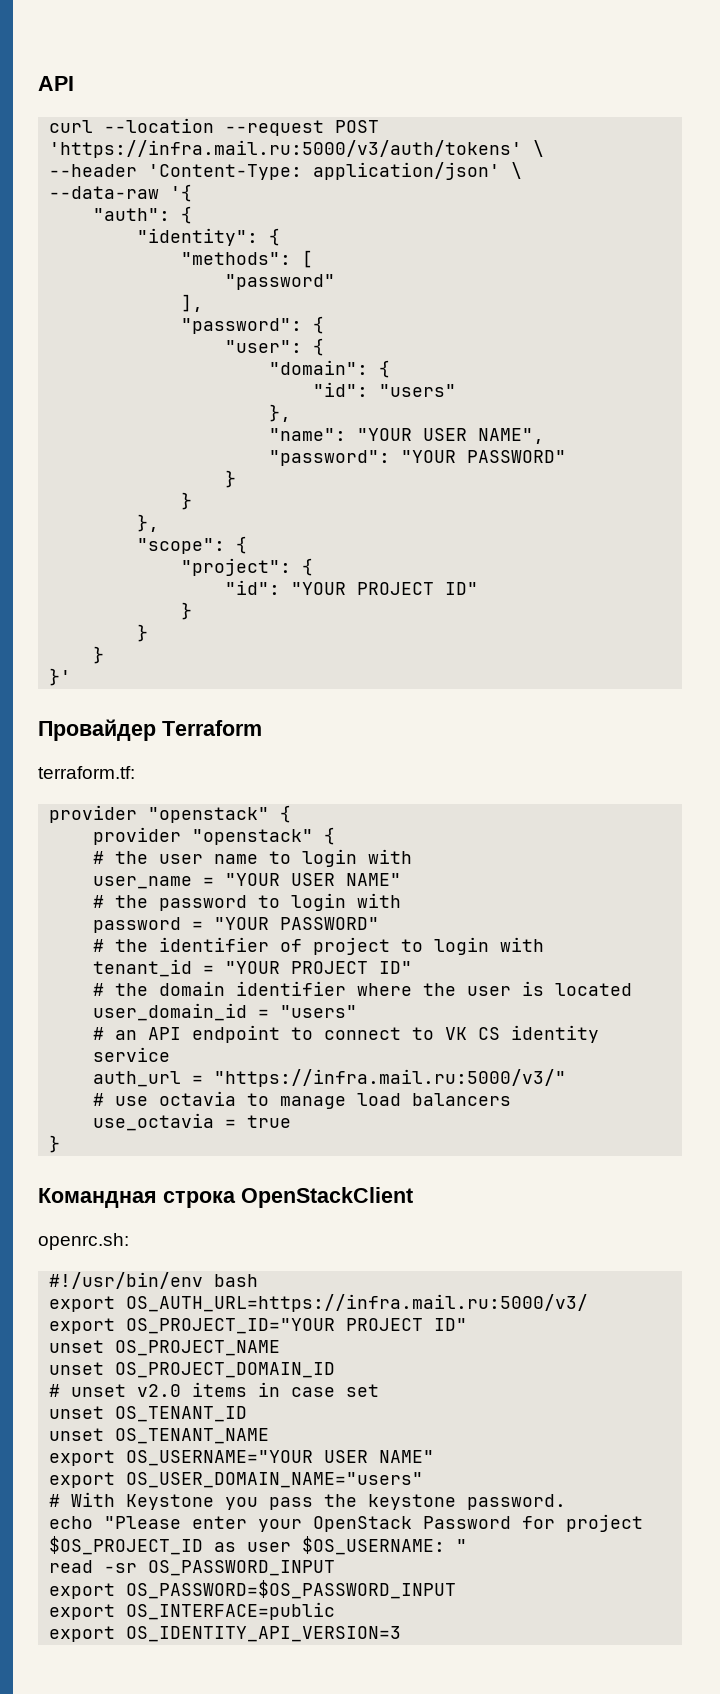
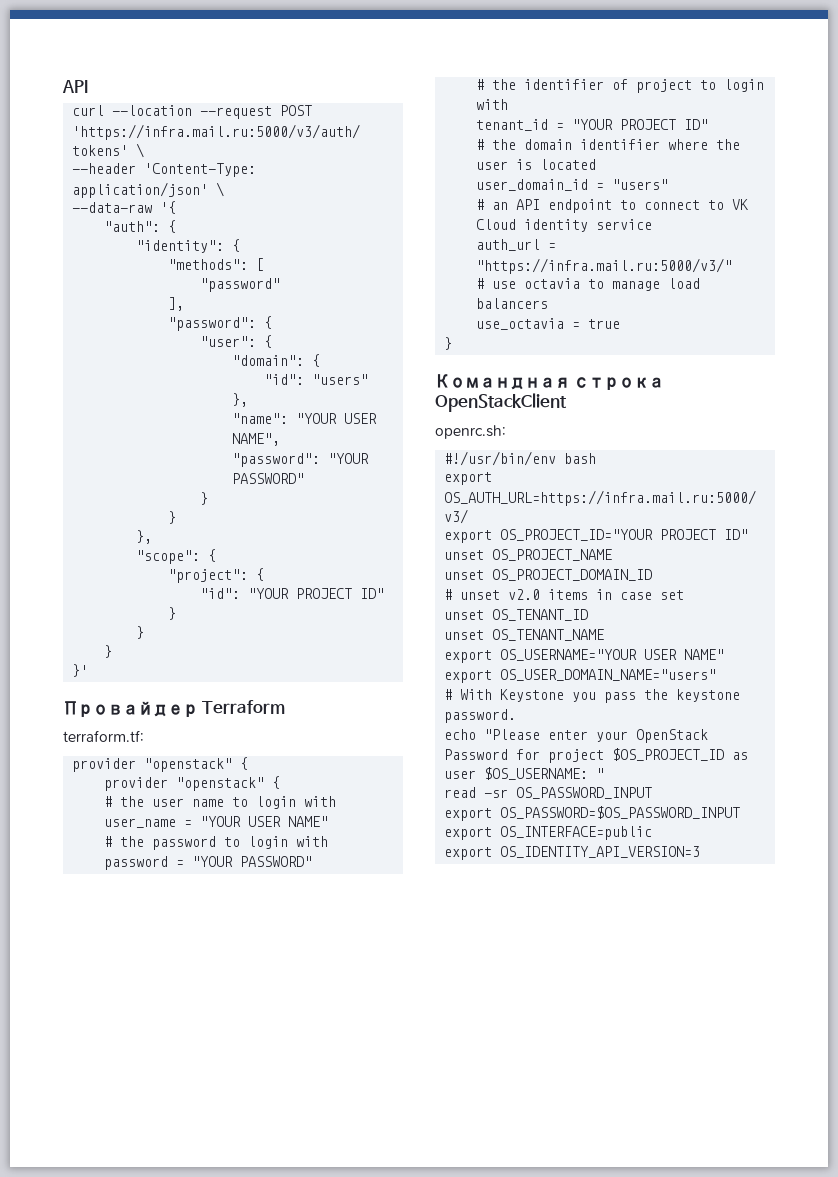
[478,1027,501,1040] CS -> [476,219,517,230] Cloud

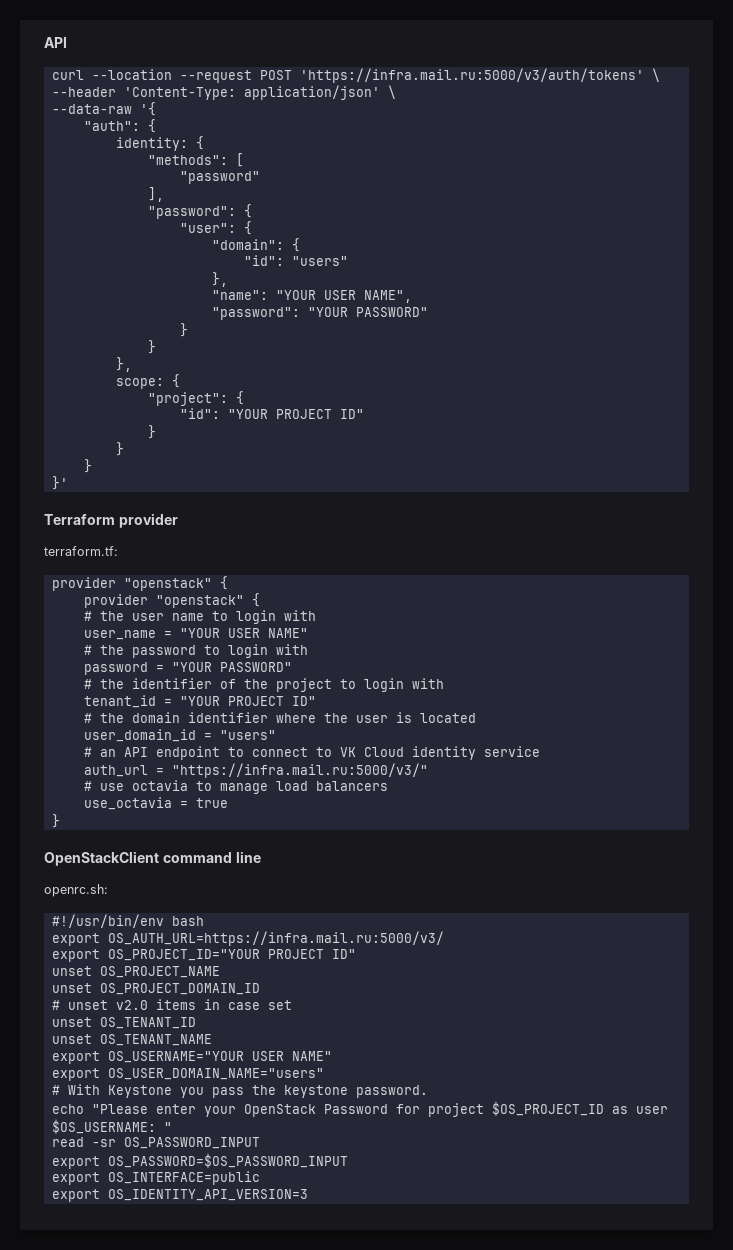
[136,240,225,253] "identity": -> [115,137,188,151] identity:
[136,550,201,564] "scope": -> [115,378,164,389] scope:
[63,701,198,717] Провайдер -> (68, 483) none
(286, 707) none -> [118,513,178,528] provider
(629, 84) none -> [243,679,268,689] the
[435,374,665,390] Командная строка -> (60, 821) none
(567, 402) none -> [162,851,261,863] command line

